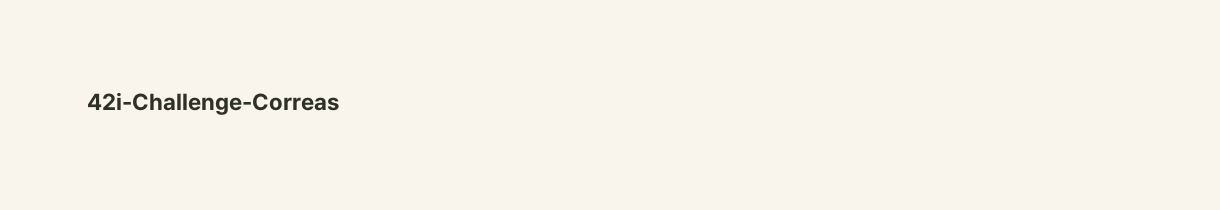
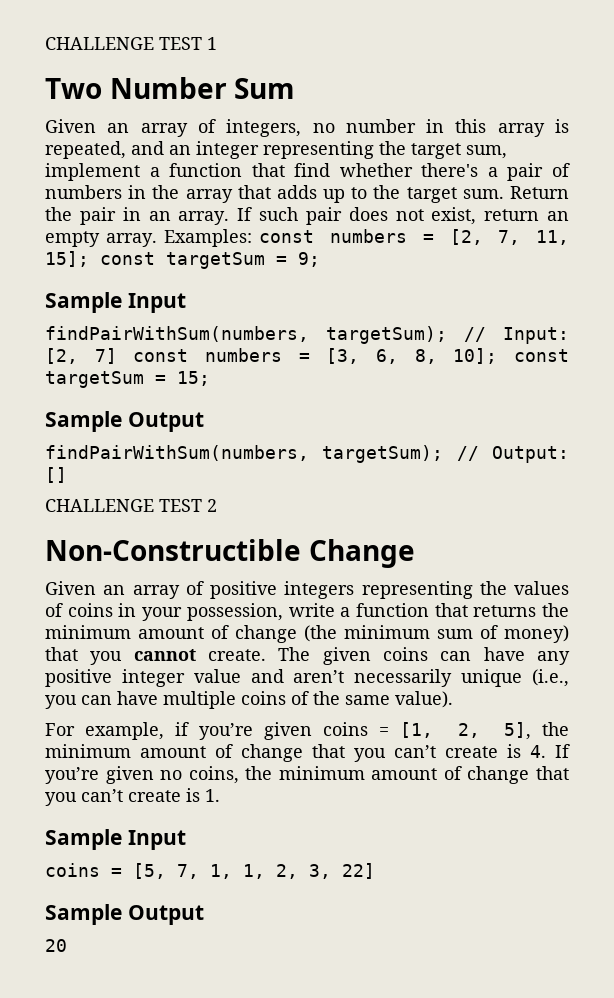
[87,92,339,115] 42i-Challenge-Correas -> [45,37,217,50] [45,77,296,99] [45,119,570,137] [45,141,507,159] [45,163,570,181] [45,185,569,203] [45,207,569,225] [45,229,569,247] [45,251,320,269] [45,292,186,313] [45,326,569,344] [45,348,569,364] [45,371,210,388] [45,411,204,432] [45,445,569,463] [45,467,67,483] [45,499,217,512] [45,539,415,568] [45,581,569,599] [45,603,569,621] [45,625,569,643] [45,647,570,665] [45,669,569,687] [45,691,453,709] [45,722,569,740] [45,744,570,762] [45,766,569,784] [45,788,220,806] [45,829,186,850] [45,863,375,879] [45,904,204,925] [45,939,67,952] CHALLENGE TEST 1 // Two Number Sum // Given an array of integers, no number in this array is repeated, and an integer representing the target sum, implement a function that find whether there's a pair of numbers in the array that adds up to the target sum. Return the pair in an array. If such pair does not exist, return an empty array. Examples: const numbers = [2, 7, 11, 15]; const targetSum = 9; // Sample Input // findPairWithSum(numbers, targetSum); // Input: [2, 7] const numbers = [3, 6, 8, 10]; const targetSum = 15; // Sample Output // findPairWithSum(numbers, targetSum); // Output: [] // CHALLENGE TEST 2 // Non-Constructible Change // Given an array of positive integers representing the values of coins in your possession, write a function that returns the minimum amount of change (the minimum sum of money) that you cannot create. The given coins can have any positive integer value and aren’t necessarily unique (i.e., you can have multiple coins of the same value). // For example, if you’re given coins = [1, 2, 5], the minimum amount of change that you can’t create is 4. If you’re given no coins, the minimum amount of change that you can’t create is 1. // Sample Input // coins = [5, 7, 1, 1, 2, 3, 22] // Sample Output // 20

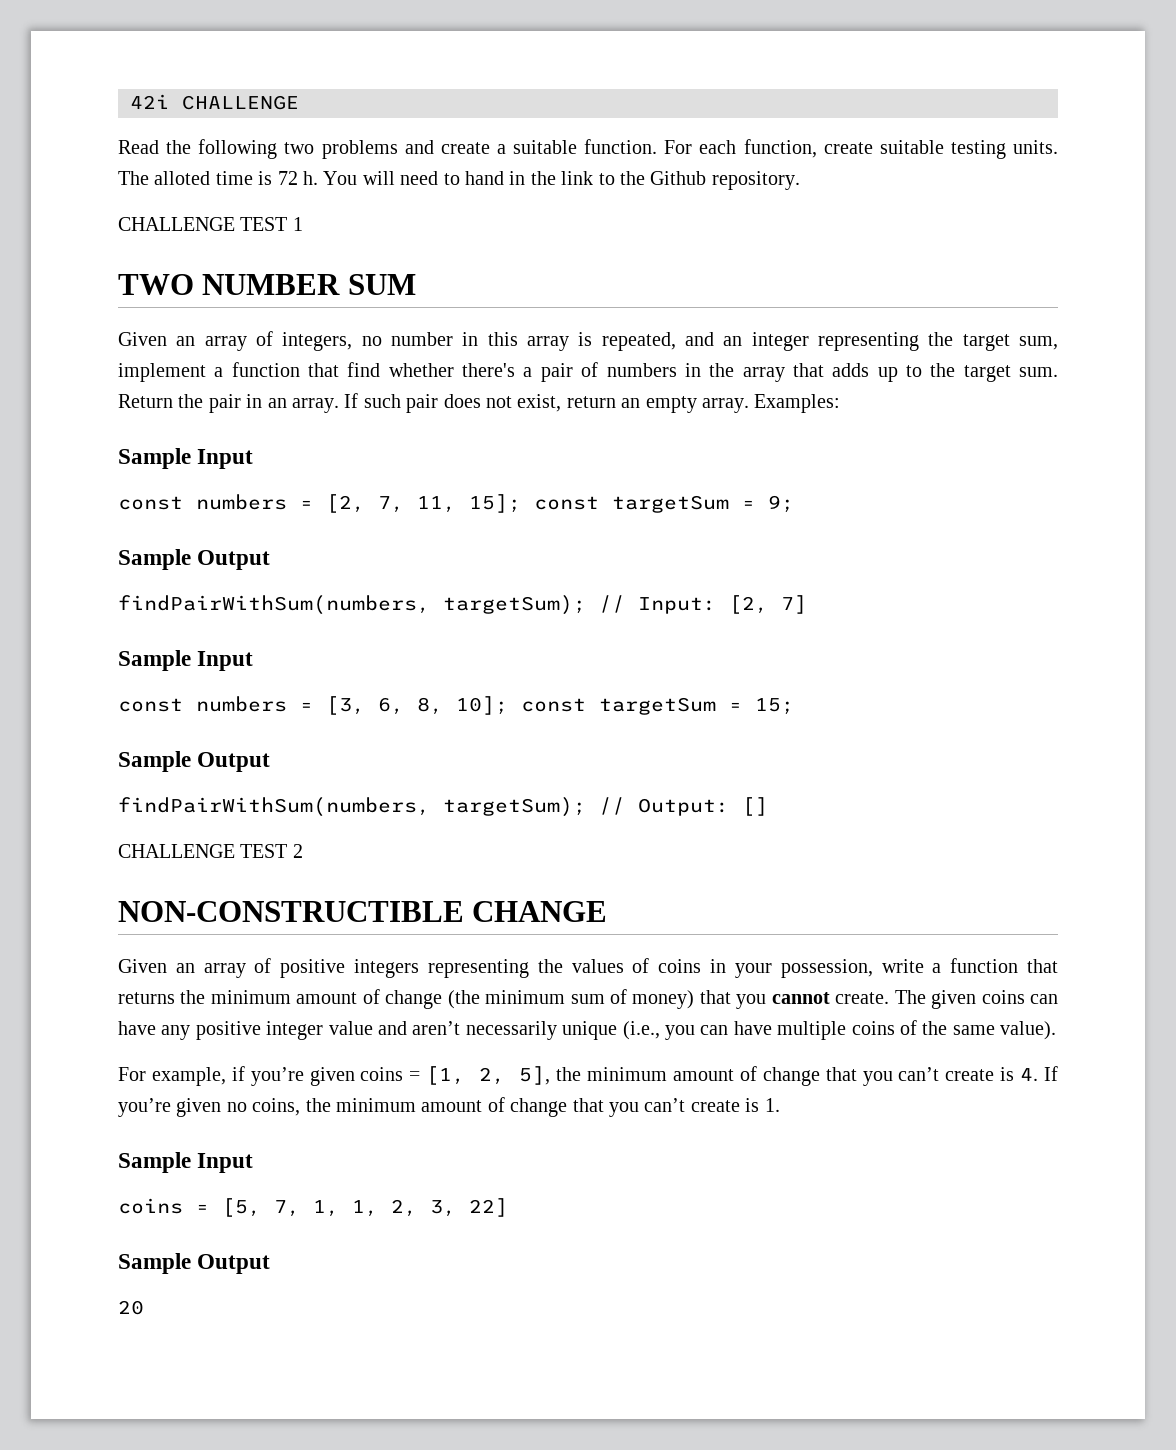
(45, 43) none -> [130,94,299,110] [118,139,1058,159] [118,171,800,190] 42i CHALLENGE // Read the following two problems and create a suitable function. For each function, create suitable testing units. The alloted time is 72 h. You will need to hand in the link to the Github repository. //
[45,77,296,99] Two Number Sum -> [118,274,416,295] TWO NUMBER SUM
(253, 238) none -> [118,448,254,469] // Sample Input //
[127,293,186,313] Input -> [197,550,271,570] Output
(117, 356) none -> [118,650,254,671] // Sample Input //
[45,539,415,568] Non-Constructible Change -> [118,901,608,922] NON-CONSTRUCTIBLE CHANGE

